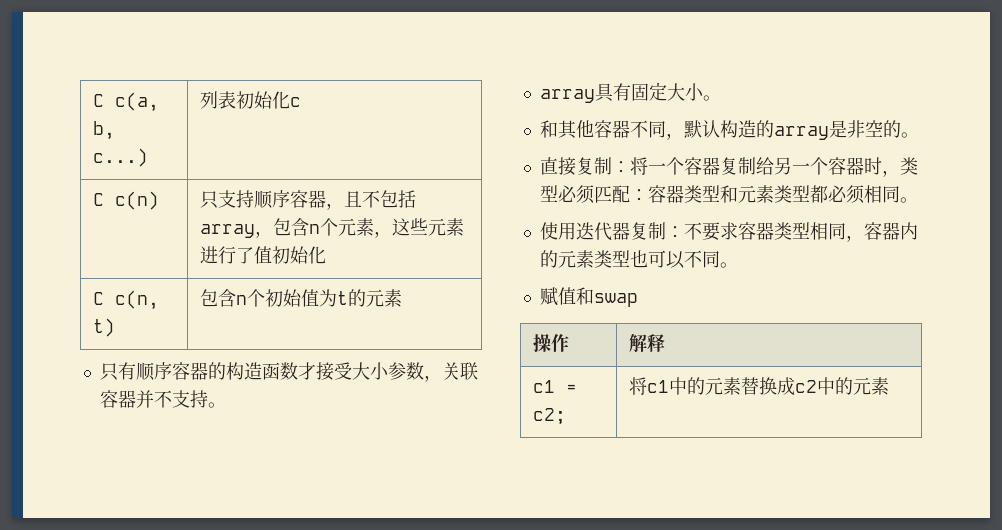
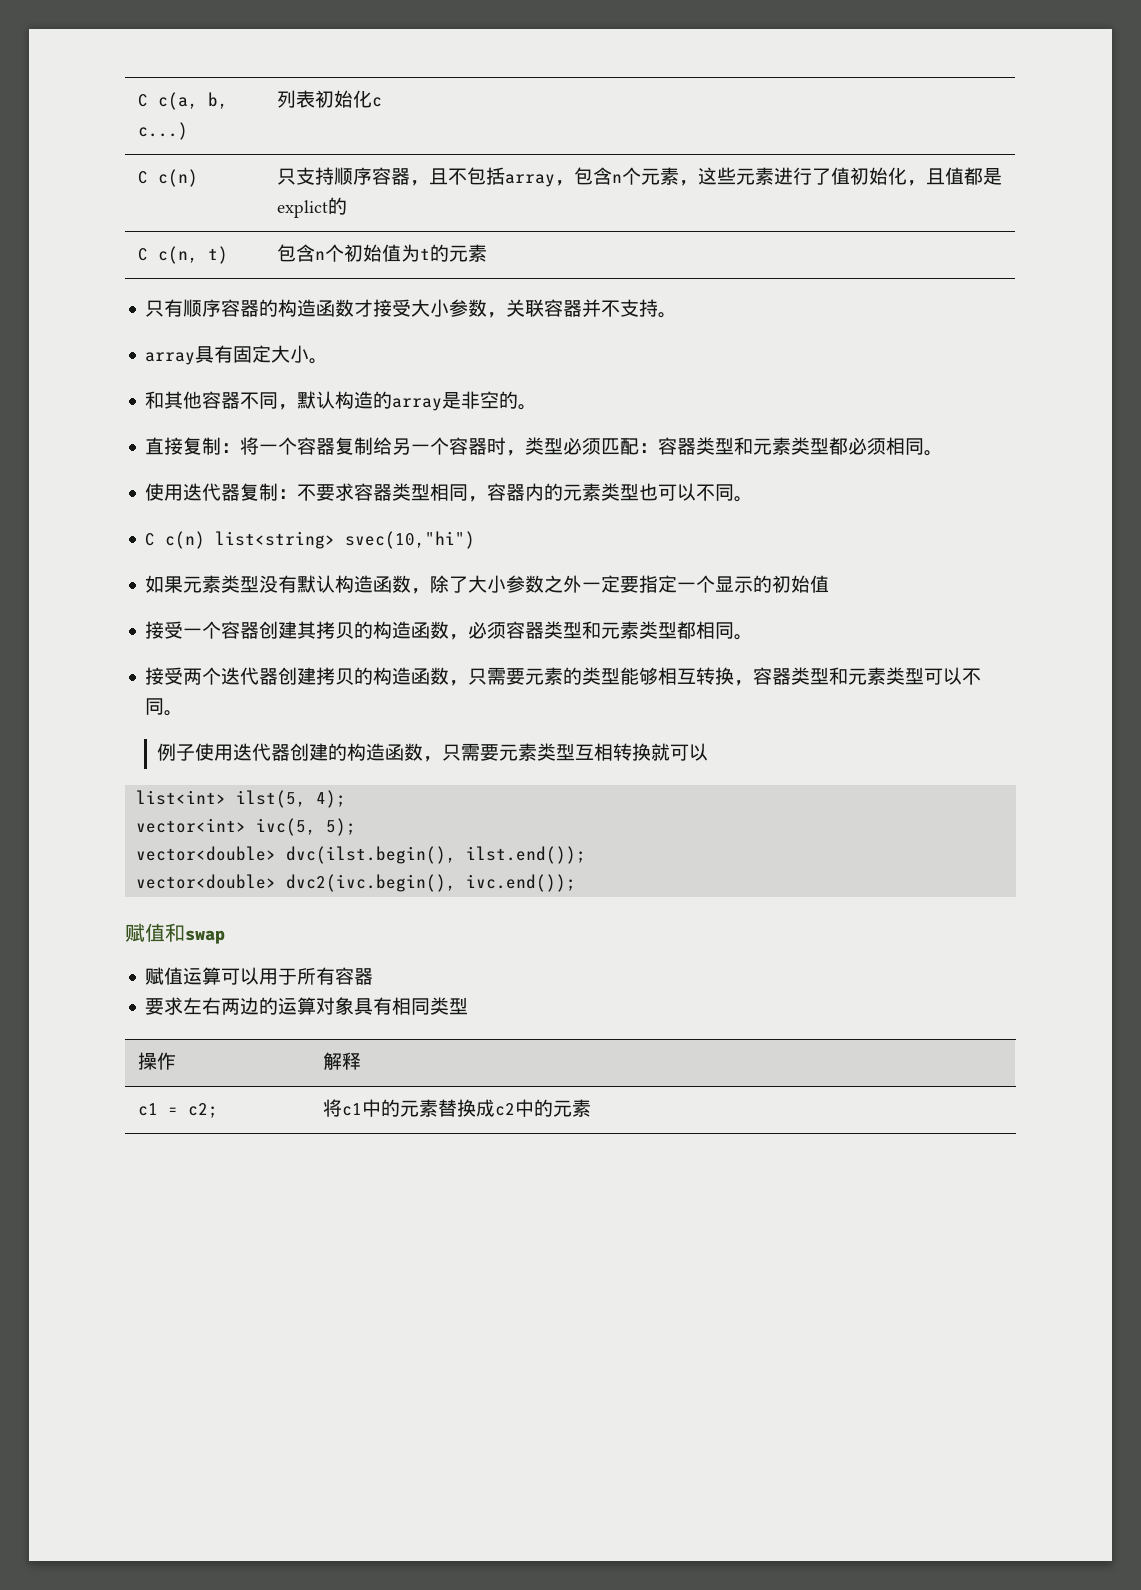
(326, 255) none -> [906,167,1002,186] [276,197,347,218] ，且值都是explict的
[539,287,638,307] 赋值和swap -> [145,531,476,549] [145,575,830,594] [145,621,754,640] [145,667,982,686] [145,698,184,716] [156,743,708,762] [136,790,347,808] [136,818,357,836] [136,846,587,864] [136,874,577,892] [125,923,225,944] [145,967,374,985] [145,997,469,1015] C c(n) list<string> svec(10,"hi") // 如果元素类型没有默认构造函数，除了大小参数之外一定要指定一个显示的初始值 // 接受一个容器创建其拷贝的构造函数，必须容器类型和元素类型都相同。 // 接受两个迭代器创建拷贝的构造函数，只需要元素的类型能够相互转换，容器类型和元素类型可以不同。 // 例子使用迭代器创建的构造函数，只需要元素类型互相转换就可以 // list<int> ilst(5, 4); // vector<int> ivc(5, 5); // vector<double> dvc(ilst.begin(), ilst.end()); // vector<double> dvc2(ivc.begin(), ivc.end()); // 赋值和swap // 赋值运算可以用于所有容器 // 要求左右两边的运算对象具有相同类型

